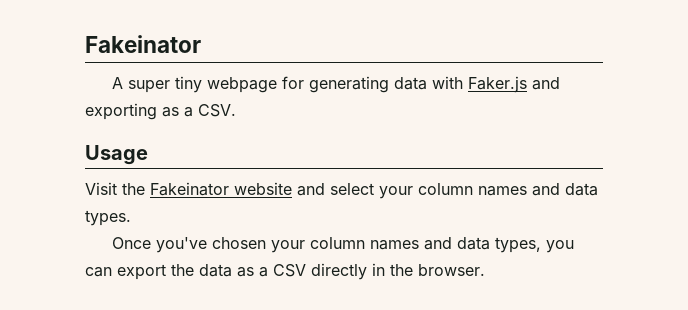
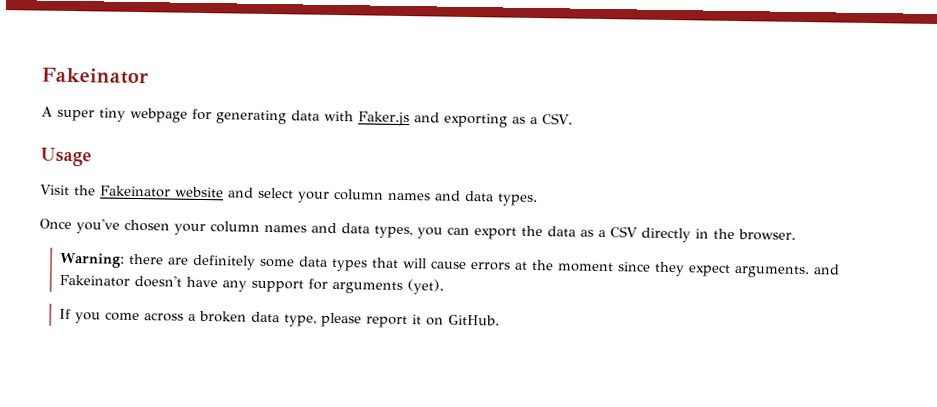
(485, 270) none -> [60,252,841,279] [59,274,445,295] [59,308,501,329] // Warning: there are definitely some data types that will cause errors at the moment since they expect arguments. and Fakeinator doesn't have any support for arguments (yet). // If you come across a broken data type, please report it on GitHub.

